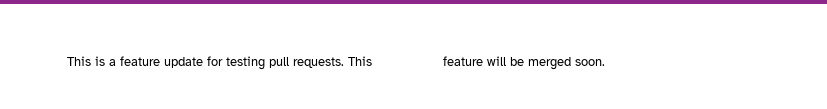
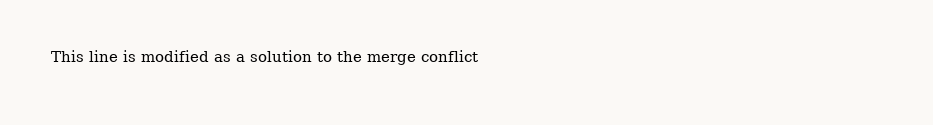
[67,56,605,70] This is a feature update for testing pull requests. This feature will be merged soon. -> [51,50,478,65] This line is modified as a solution to the merge conflict

